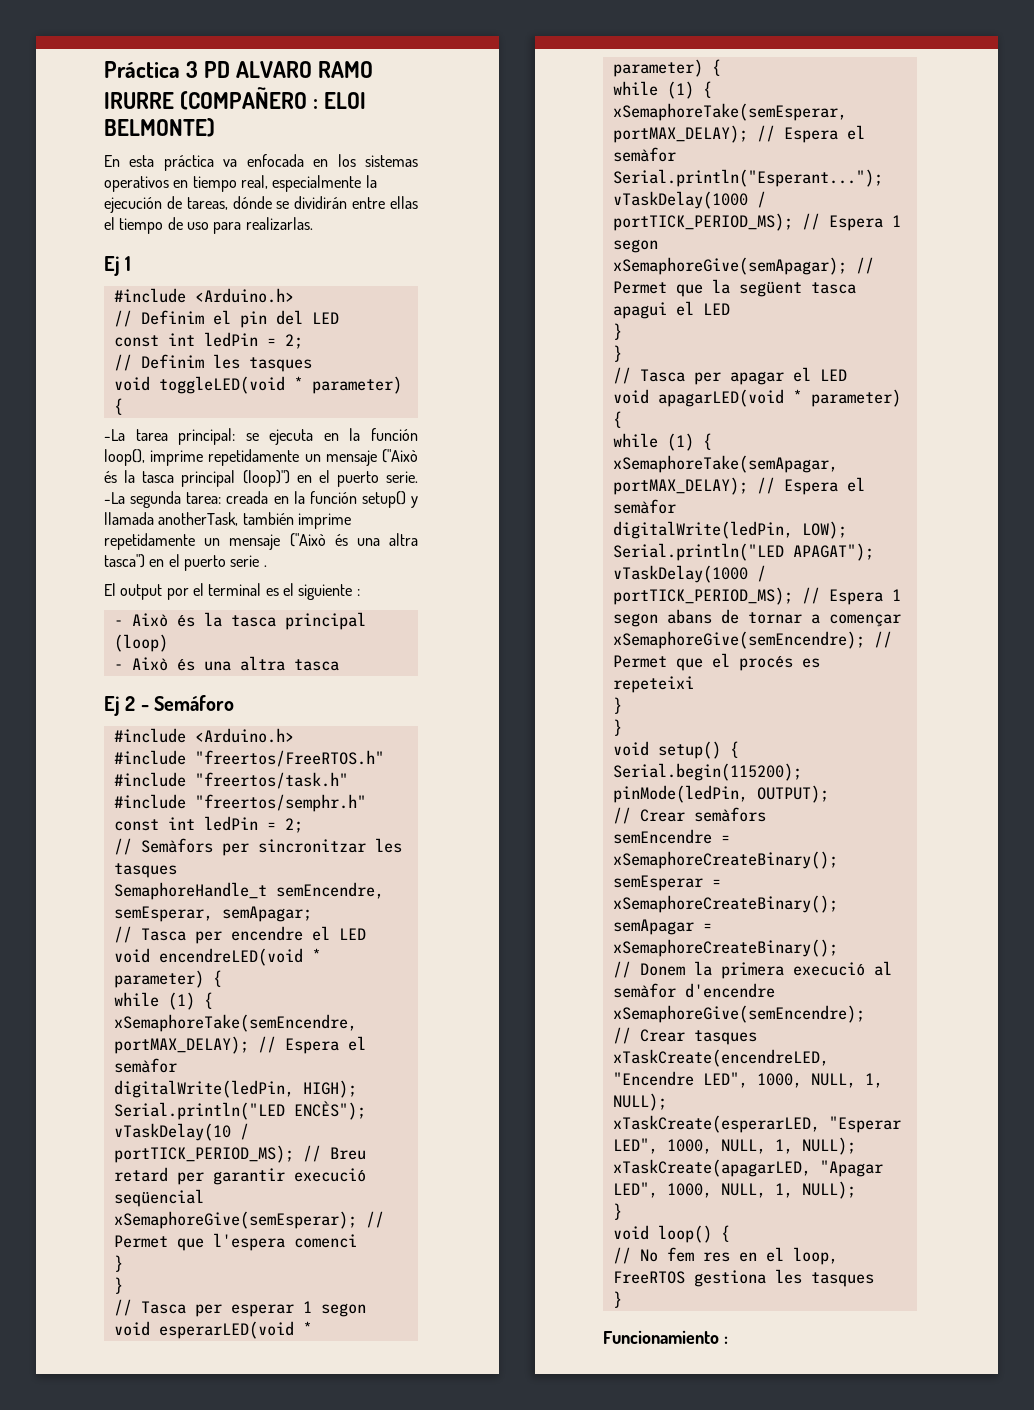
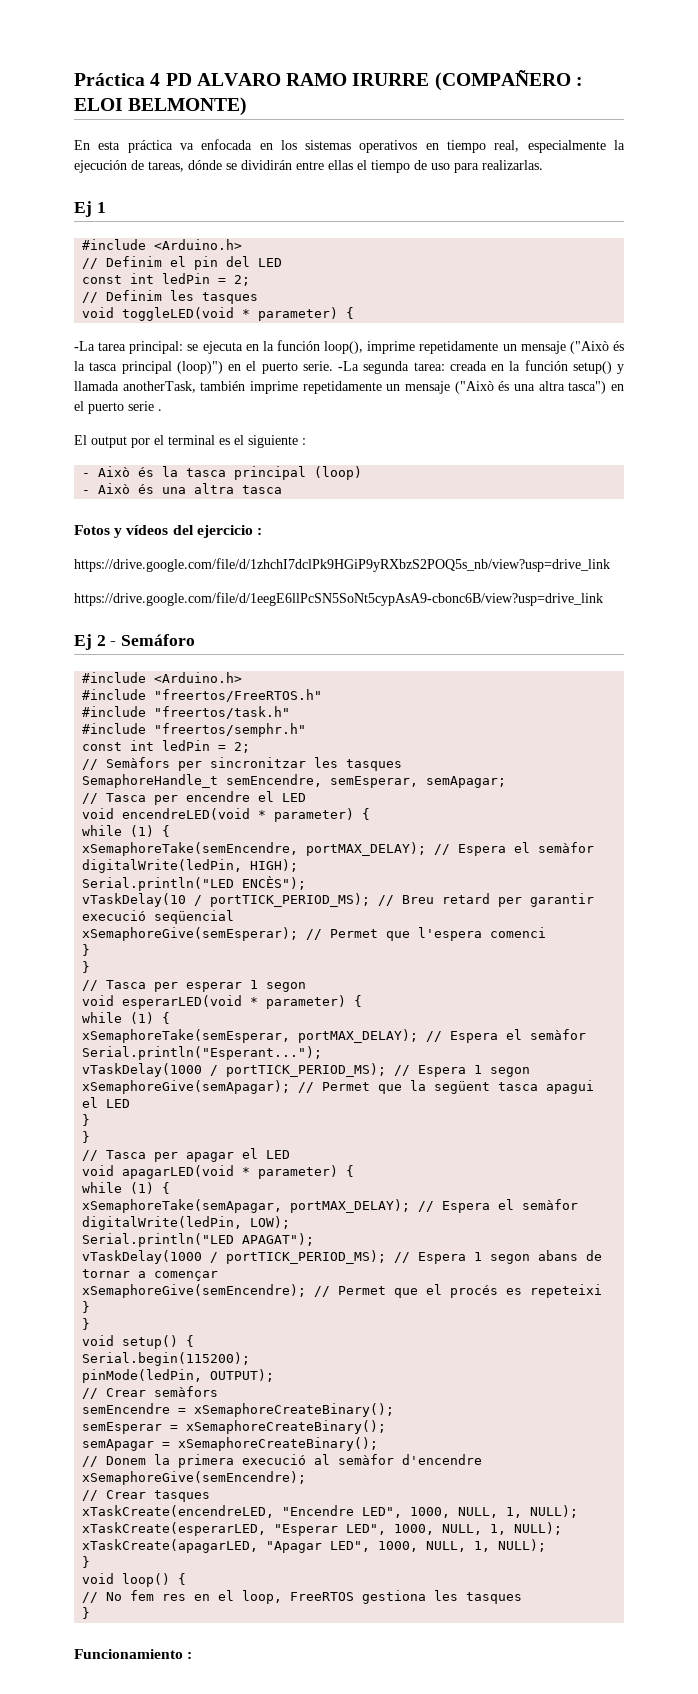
[186,61,199,78] 3 -> [150,73,161,86] 4
(339, 665) none -> [74,525,262,538] [74,558,610,572] [74,592,603,606] // Fotos y vídeos del ejercicio : // https://drive.google.com/file/d/1zhchI7dclPk9HGiP9yRXbzS2POQ5s_nb/view?usp=drive_link // https://drive.google.com/file/d/1eegE6llPcSN5SoNt5cypAsA9-cbonc6B/view?usp=drive_link

